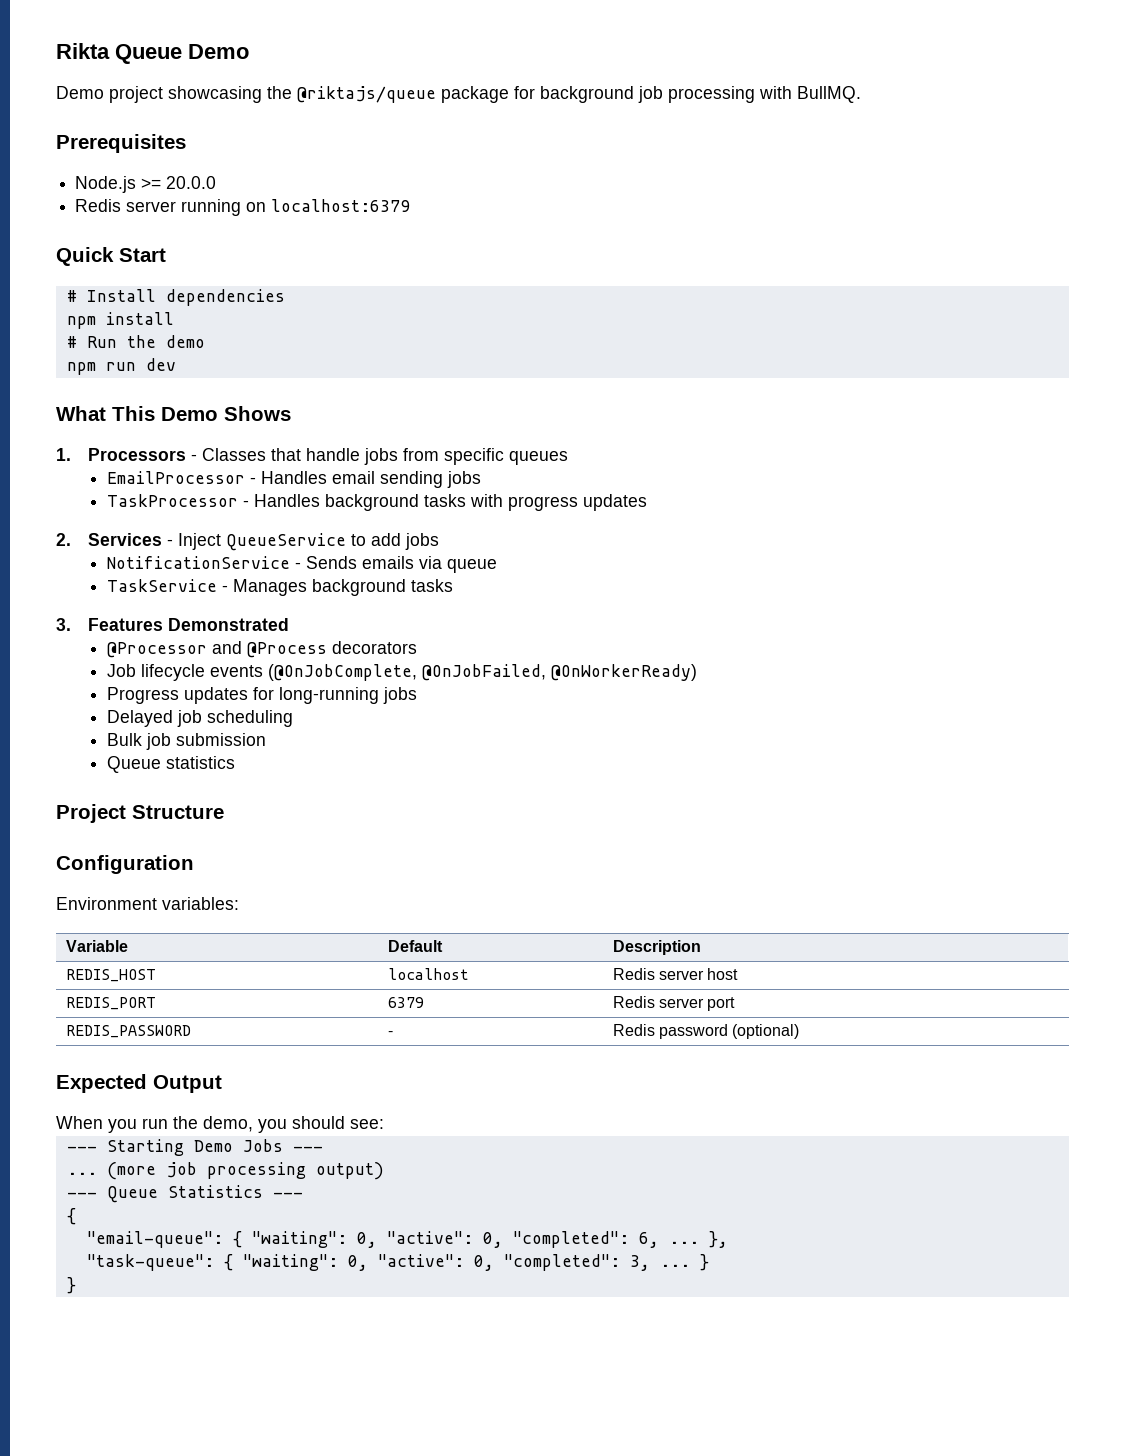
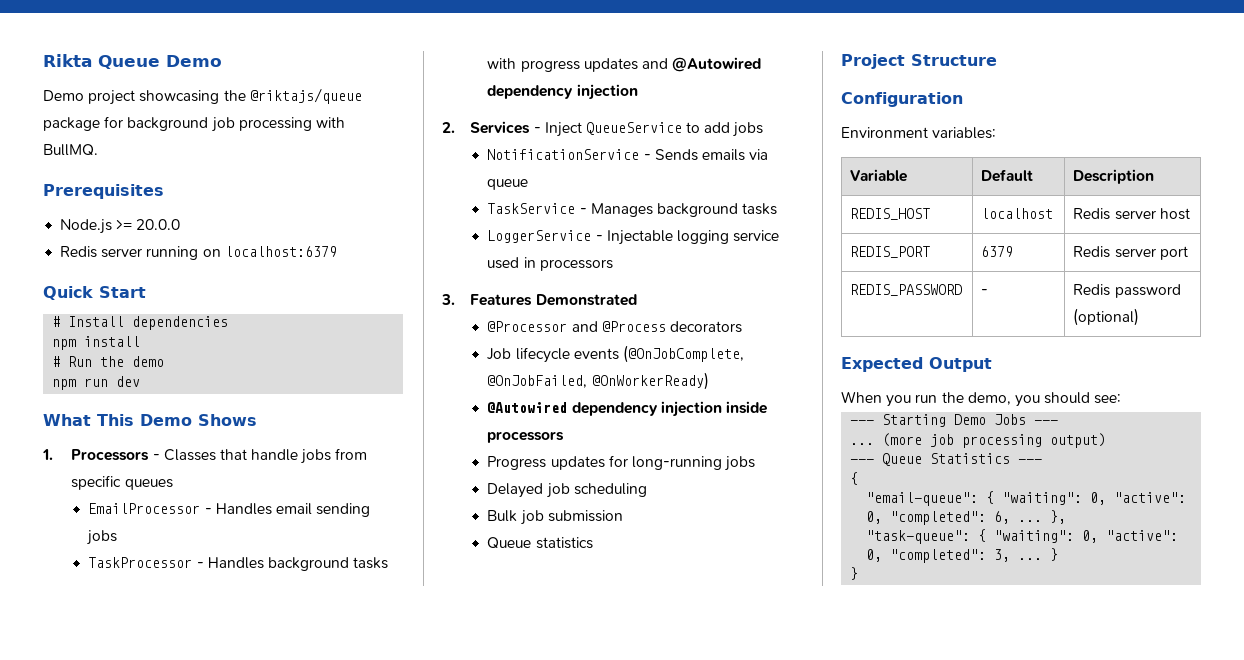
(648, 502) none -> [641,57,762,72] [487,84,638,100] and @Autowired dependency injection
(454, 585) none -> [487,230,780,245] [487,257,613,271] // LoggerService - Injectable logging service used in processors
(698, 672) none -> [487,401,767,417] [487,431,565,443] // @Autowired dependency injection inside processors

